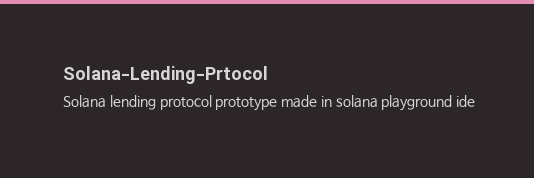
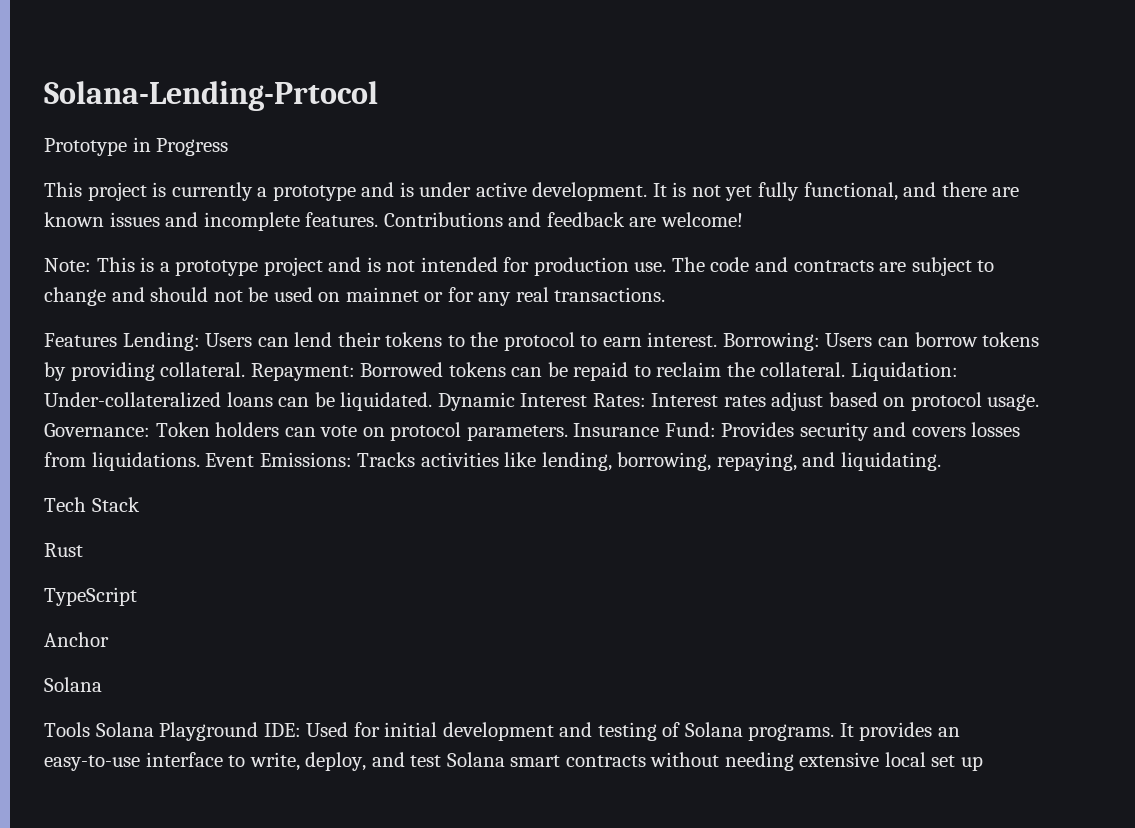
[63,95,476,111] Solana lending protocol prototype made in solana playground ide -> [44,137,229,156] [44,182,1020,201] [44,212,743,231] [44,257,995,276] [44,287,666,306] [44,332,1040,351] [44,362,958,381] [44,392,1040,411] [44,422,1021,441] [44,452,941,471] [44,497,140,512] [44,543,83,557] [44,587,137,606] [44,632,109,647] [44,677,102,692] [44,722,961,741] [44,752,984,771] Prototype in Progress // This project is currently a prototype and is under active development. It is not yet fully functional, and there are known issues and incomplete features. Contributions and feedback are welcome! // Note: This is a prototype project and is not intended for production use. The code and contracts are subject to change and should not be used on mainnet or for any real transactions. // Features Lending: Users can lend their tokens to the protocol to earn interest. Borrowing: Users can borrow tokens by providing collateral. Repayment: Borrowed tokens can be repaid to reclaim the collateral. Liquidation: Under-collateralized loans can be liquidated. Dynamic Interest Rates: Interest rates adjust based on protocol usage. Governance: Token holders can vote on protocol parameters. Insurance Fund: Provides security and covers losses from liquidations. Event Emissions: Tracks activities like lending, borrowing, repaying, and liquidating. // Tech Stack // Rust // TypeScript // Anchor // Solana // Tools Solana Playground IDE: Used for initial development and testing of Solana programs. It provides an easy-to-use interface to write, deploy, and test Solana smart contracts without needing extensive local set up

